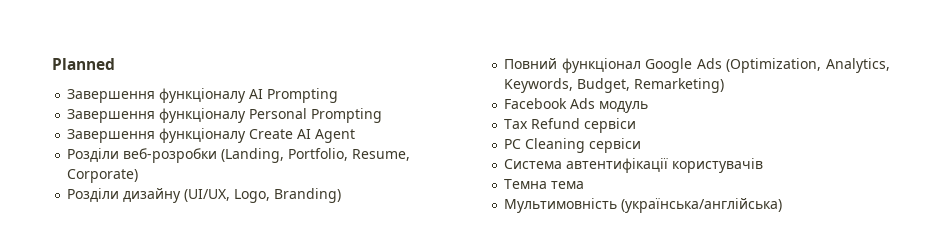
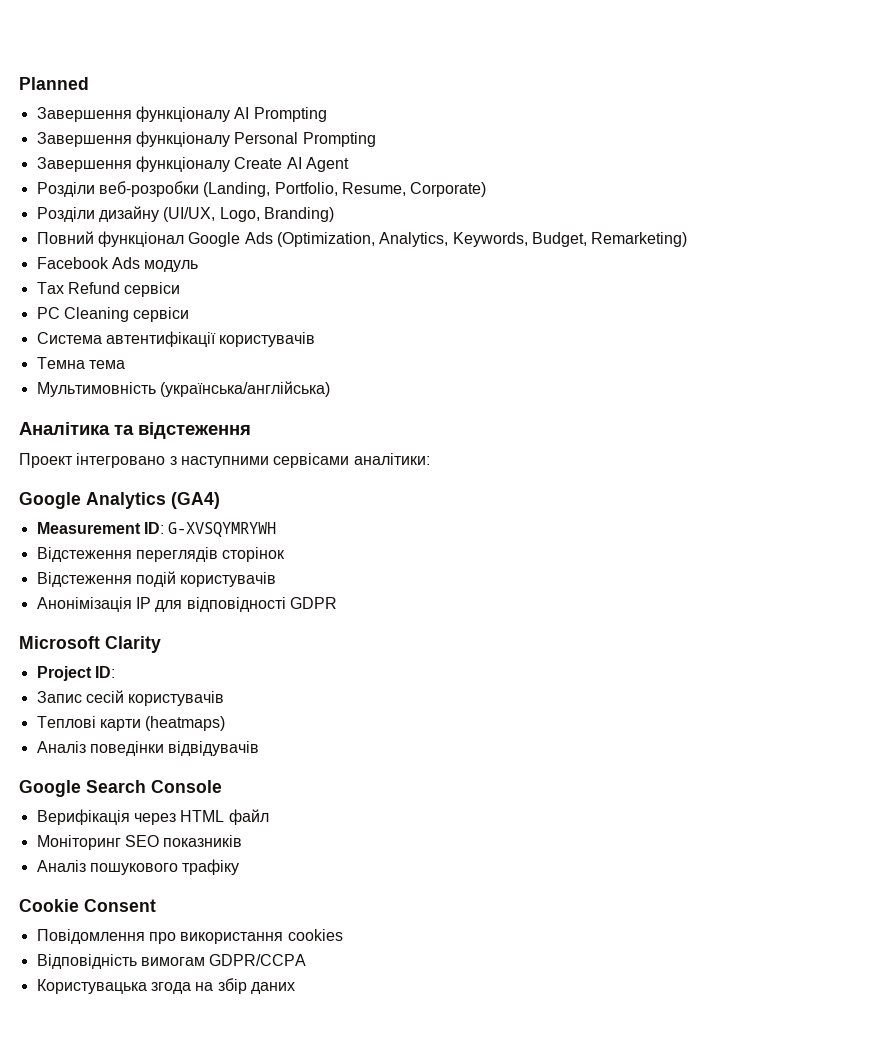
(783, 205) none -> [19,422,251,439] [19,453,430,468] [19,492,220,509] [36,522,277,537] [36,547,286,562] [36,571,277,587] [36,597,337,612] [19,636,161,653] [36,666,115,681] [36,690,225,706] [36,716,226,731] [36,741,260,756] [19,780,222,797] [36,809,269,825] [36,835,243,850] [36,859,240,875] [19,899,156,912] [36,929,343,944] [36,954,307,969] [36,978,295,994] // Аналітика та відстеження // Проект інтегровано з наступними сервісами аналітики: // Google Analytics (GA4) // Measurement ID: G-XVSQYMRYWH // Відстеження переглядів сторінок // Відстеження подій користувачів // Анонімізація IP для відповідності GDPR // Microsoft Clarity // Project ID: // Запис сесій користувачів // Теплові карти (heatmaps) // Аналіз поведінки відвідувачів // Google Search Console // Верифікація через HTML файл // Моніторинг SEO показників // Аналіз пошукового трафіку // Cookie Consent // Повідомлення про використання cookies // Відповідність вимогам GDPR/CCPA // Користувацька згода на збір даних

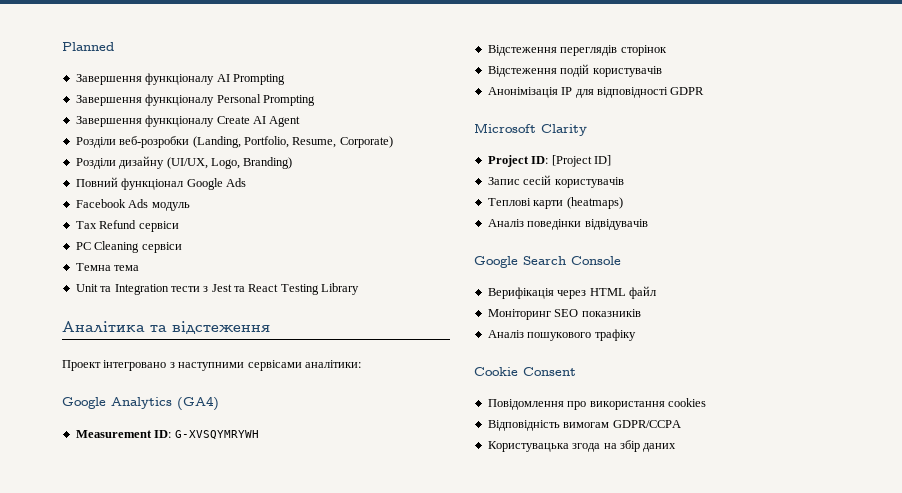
[276,232,688,247] (Optimization, Analytics, Keywords, Budget, Remarketing) -> (246, 182) none
[36,331,316,347] // Система автентифікації користувачів -> (182, 247) none
[36,381,330,397] Мультимовність (українська/англійська) -> [75,283,360,295] Unit та Integration тести з Jest та React Testing Library
(115, 672) none -> [551,155,611,167] [Project ID]

